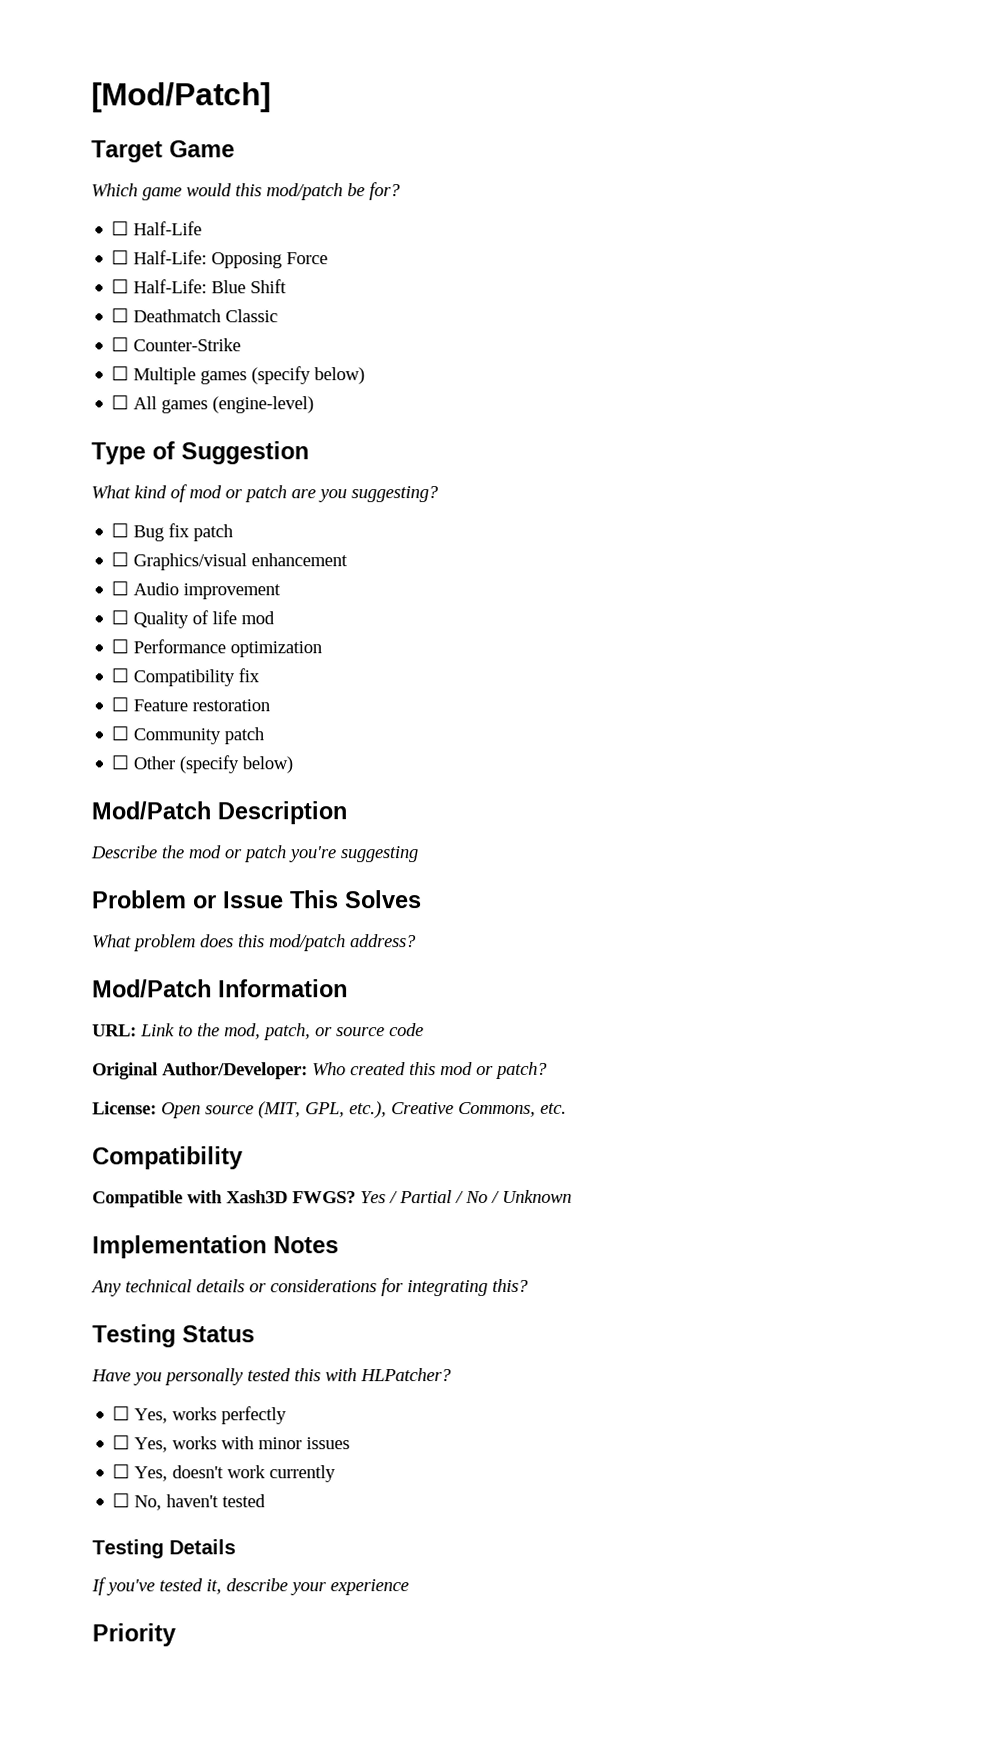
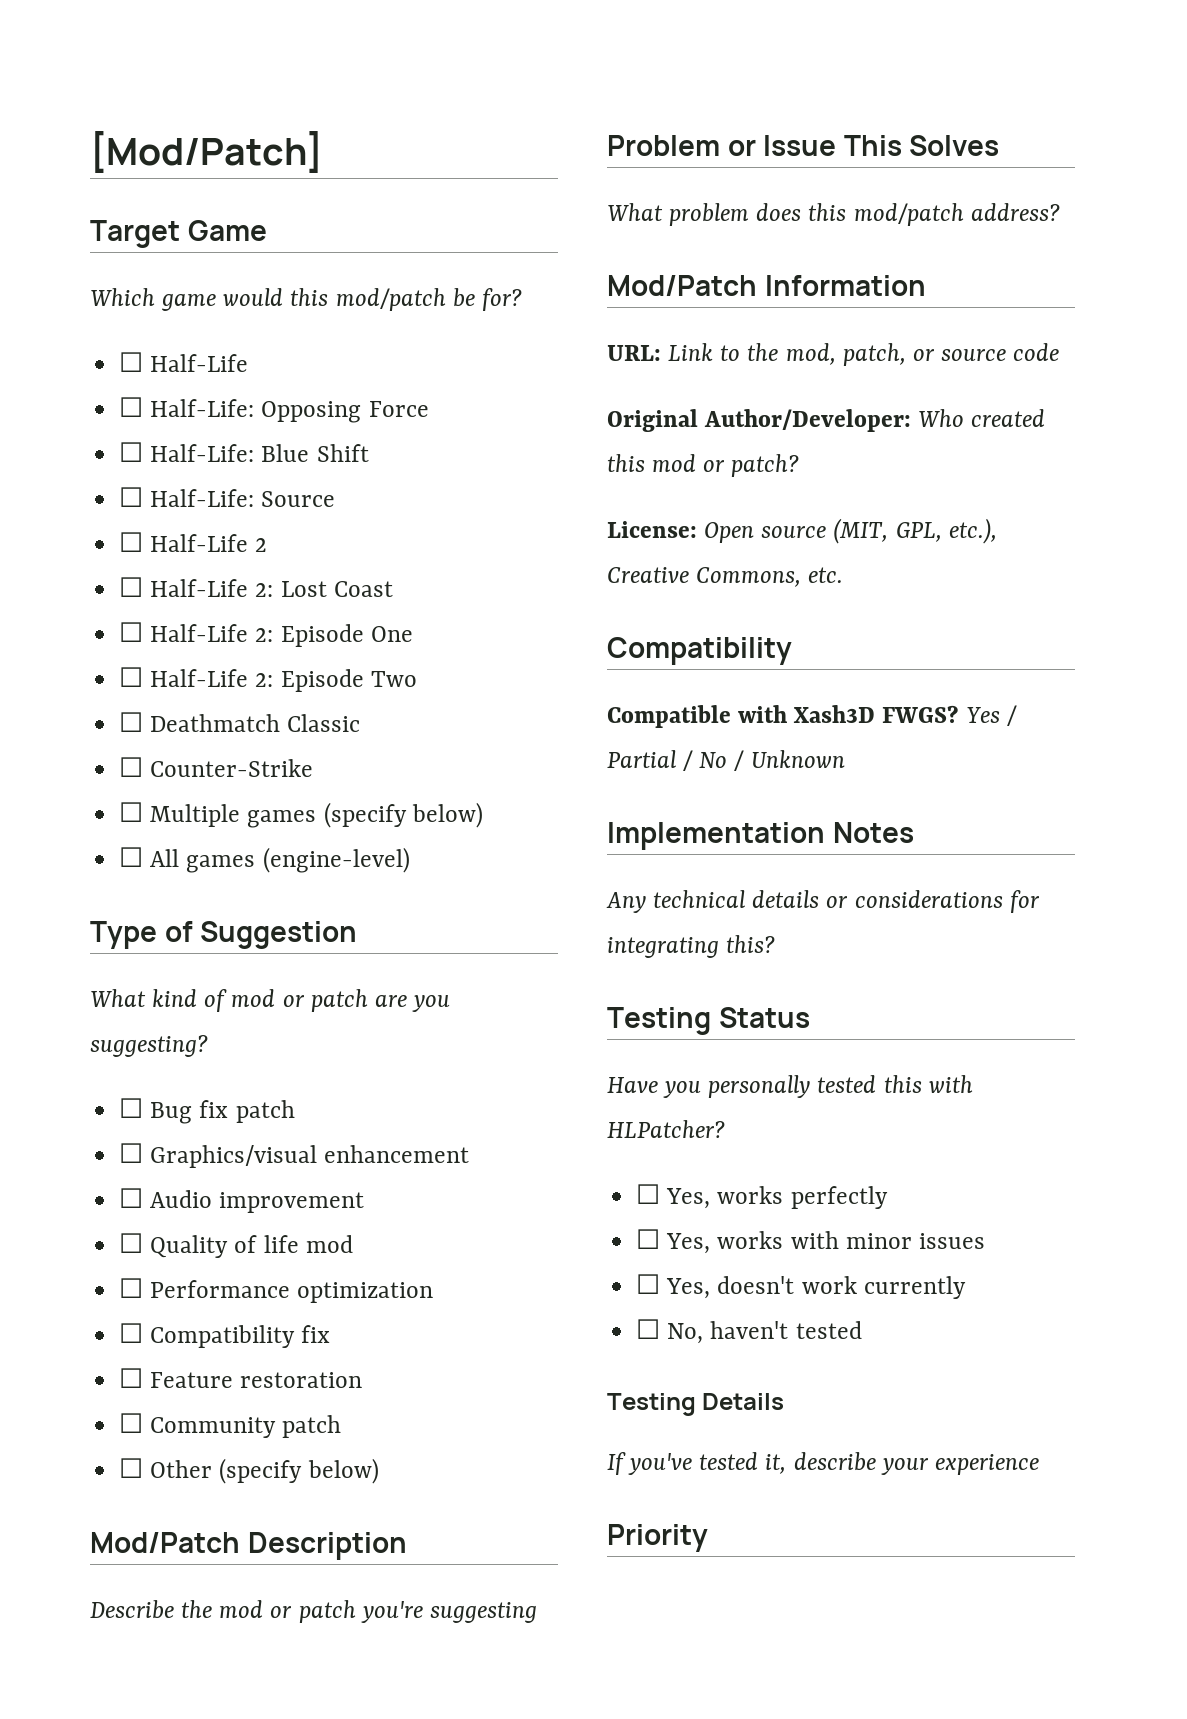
(288, 286) none -> [119,487,336,507] [119,532,268,552] [119,577,393,597] [119,622,413,647] [119,667,417,692] // ☐ Half-Life: Source // ☐ Half-Life 2 // ☐ Half-Life 2: Lost Coast // ☐ Half-Life 2: Episode One // ☐ Half-Life 2: Episode Two

